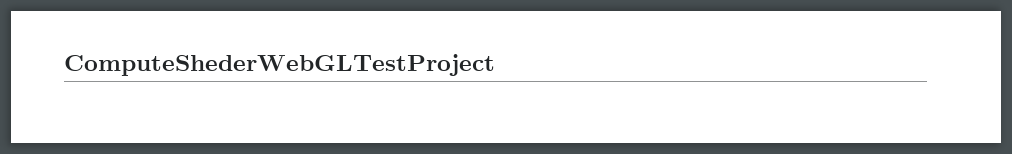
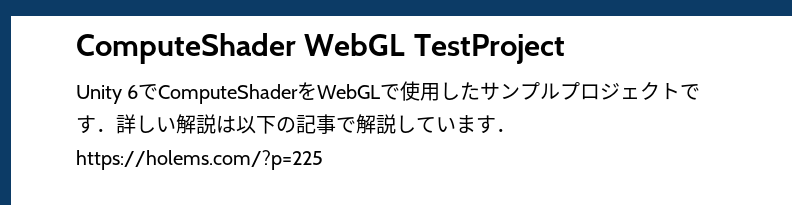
[64,54,495,76] ComputeShederWebGLTestProject -> [76,33,565,64] [76,81,701,104] [76,114,516,134] [76,150,323,170] ComputeShader WebGL TestProject // Unity 6でComputeShaderをWebGLで使用したサンプルプロジェクトです．詳しい解説は以下の記事で解説しています．https://holems.com/?p=225

